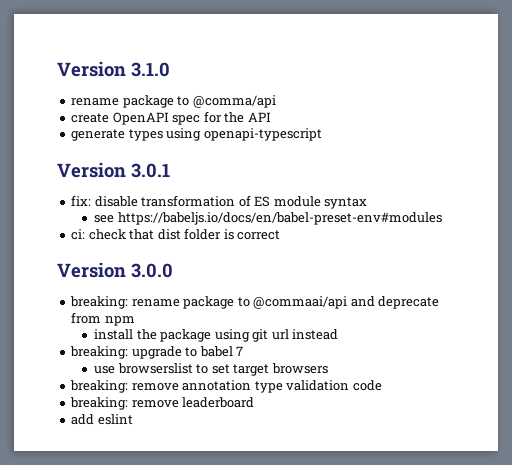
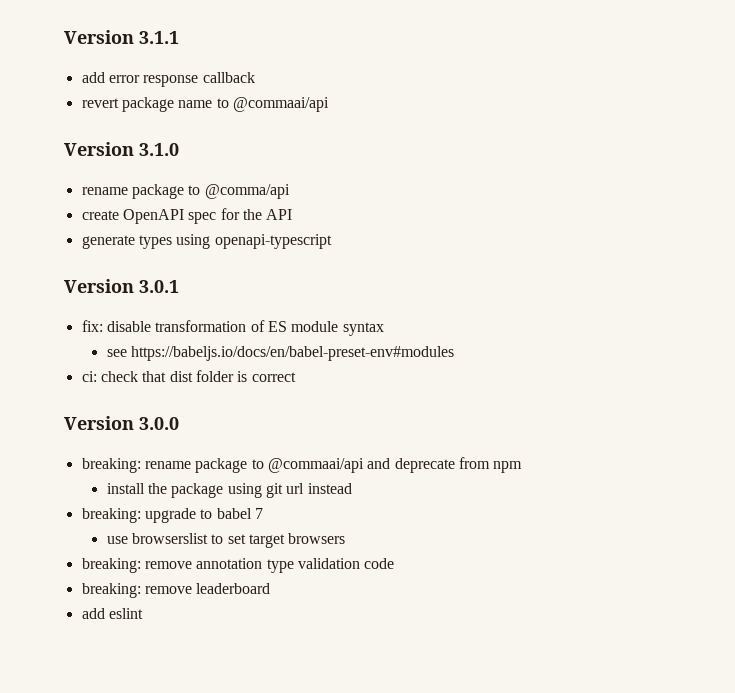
[57,61,126,77] Version -> [64,30,179,44] [81,72,255,87] [81,97,329,112] [64,142,134,156] Version 3.1.1 // add error response callback // revert package name to @commaai/api // Version

